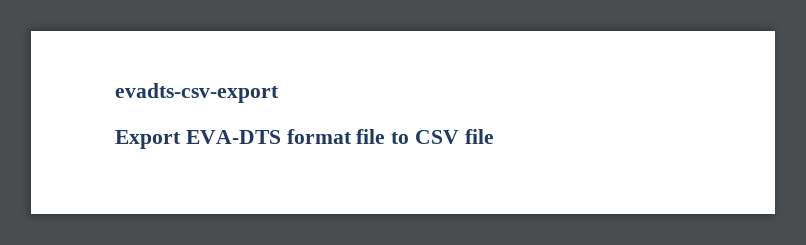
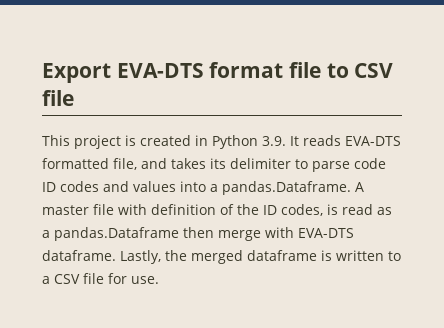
[115,83,279,103] evadts-csv-export // -> (42, 73) none
(494, 136) none -> [42,135,401,149] [42,158,386,172] [42,181,364,195] [42,204,392,216] [42,227,354,241] [42,250,401,264] [42,273,159,284] // This project is created in Python 3.9. It reads EVA-DTS formatted file, and takes its delimiter to parse code ID codes and values into a pandas.Dataframe. A master file with definition of the ID codes, is read as a pandas.Dataframe then merge with EVA-DTS dataframe. Lastly, the merged dataframe is written to a CSV file for use.

